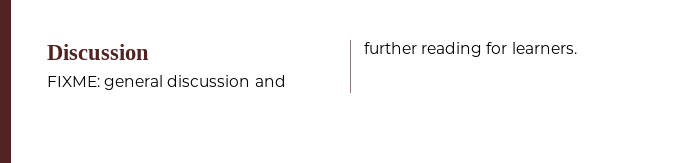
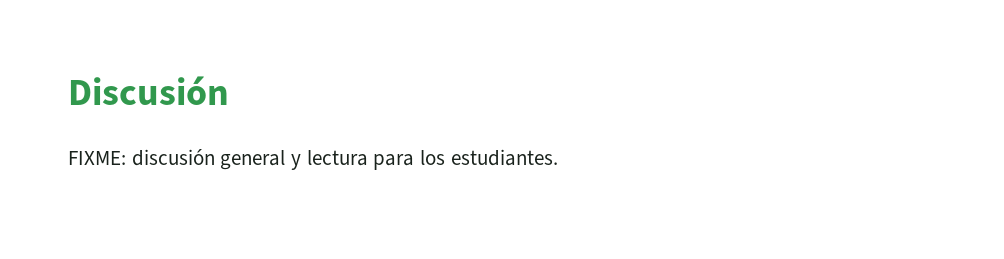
[47,44,149,60] Discussion -> [68,76,229,105] Discusión
[104,75,286,90] [364,42,577,57] general discussion and further reading for learners. -> [131,149,558,170] discusión general y lectura para los estudiantes.

